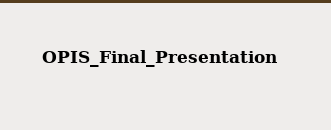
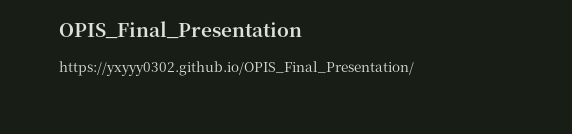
(277, 58) none -> [59,61,414,76] // https://yxyyy0302.github.io/OPIS_Final_Presentation/

